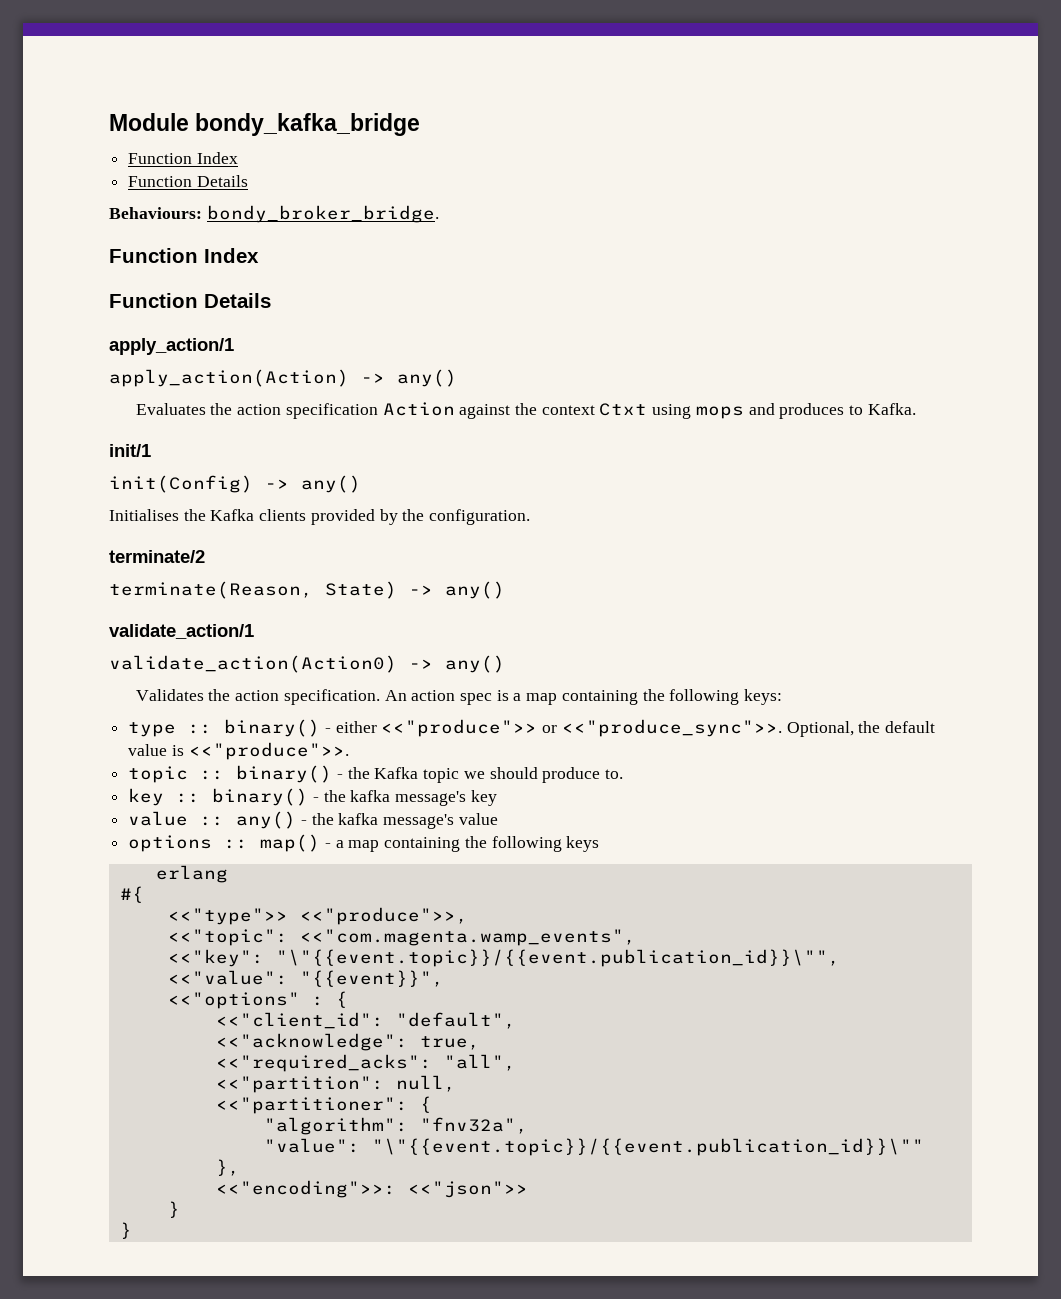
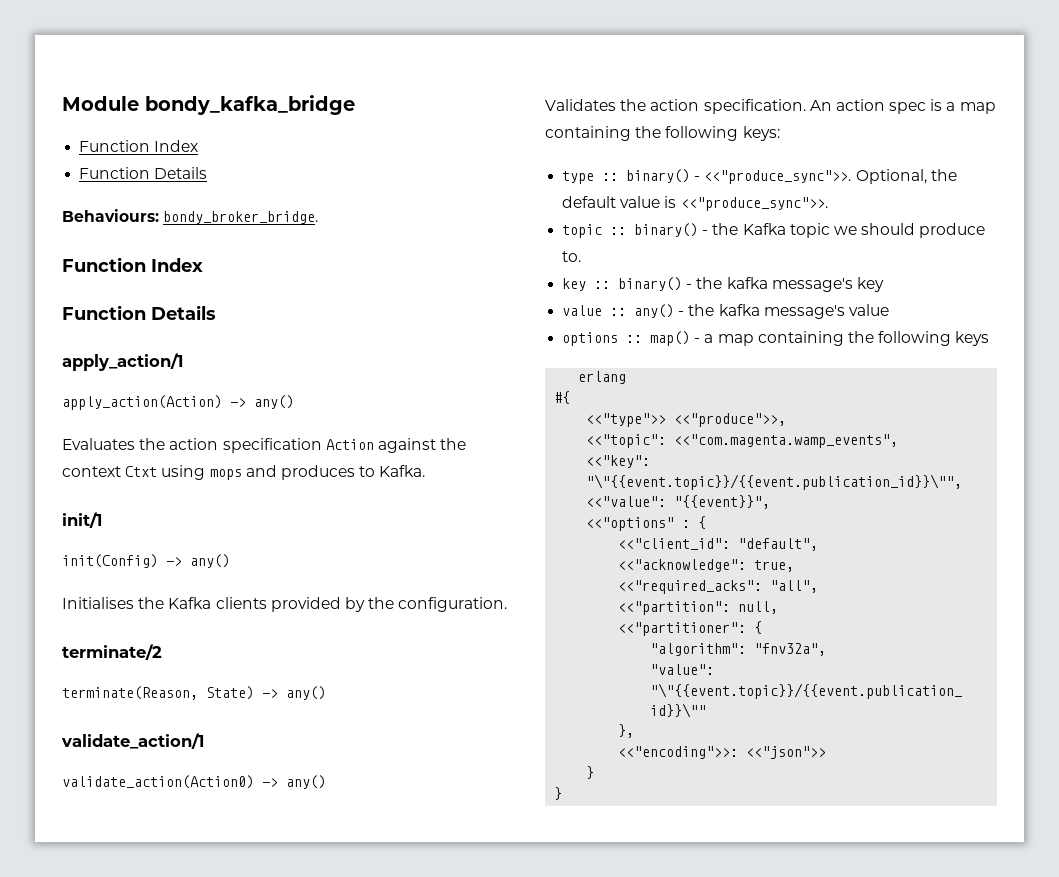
[335,719,558,737] either <<"produce">> or -> (701, 178) none
[188,742,349,760] <<"produce">>. -> [680,197,828,211] <<"produce_sync">>.

